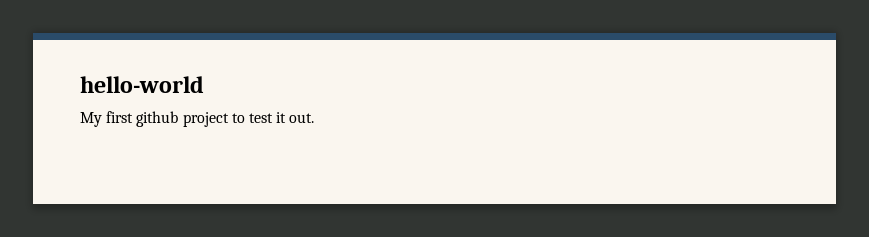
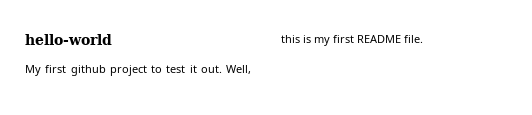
(315, 118) none -> [226,65,251,74] [281,35,423,46] Well, this is my first README file.

